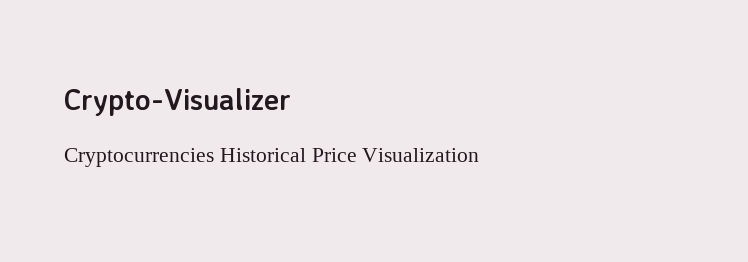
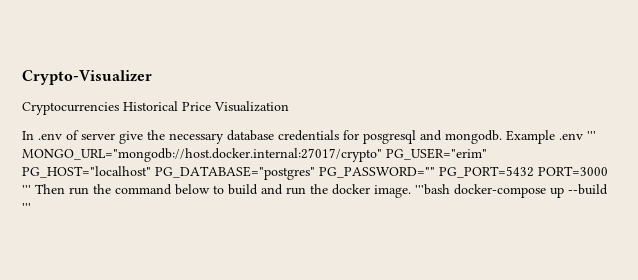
(480, 155) none -> [22,130,596,144] [22,148,487,162] [22,166,608,180] [22,184,608,198] [22,203,31,212] // In .env of server give the necessary database credentials for posgresql and mongodb. Example .env ''' MONGO_URL="mongodb://host.docker.internal:27017/crypto" PG_USER="erim" PG_HOST="localhost" PG_DATABASE="postgres" PG_PASSWORD="" PG_PORT=5432 PORT=3000 ''' Then run the command below to build and run the docker image. '''bash docker-compose up --build '''

